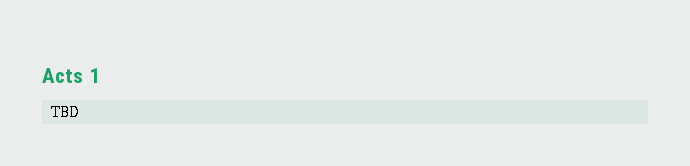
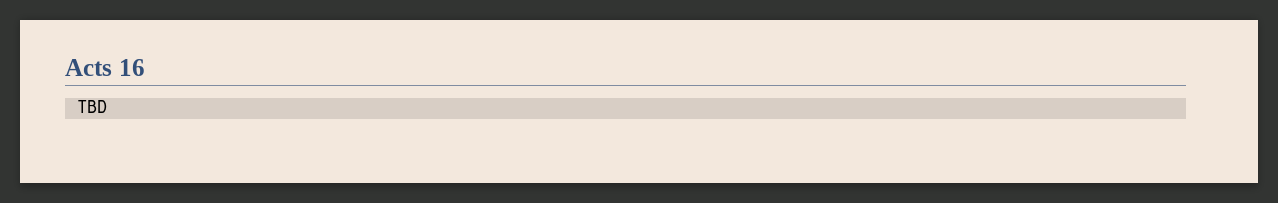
[88,68,100,83] 1 -> [118,59,145,76] 16

